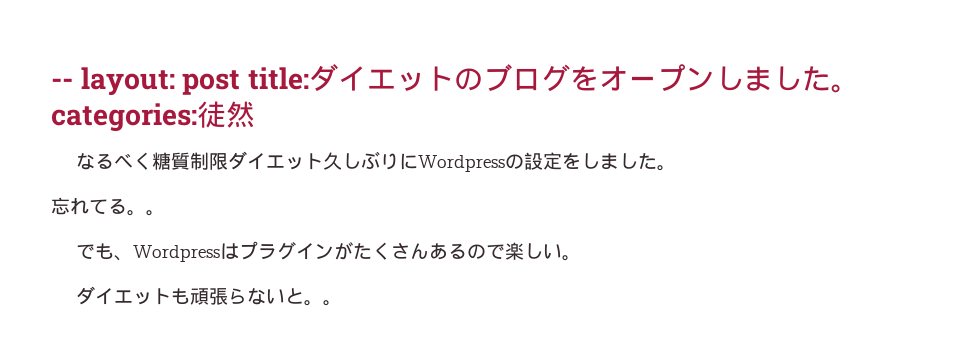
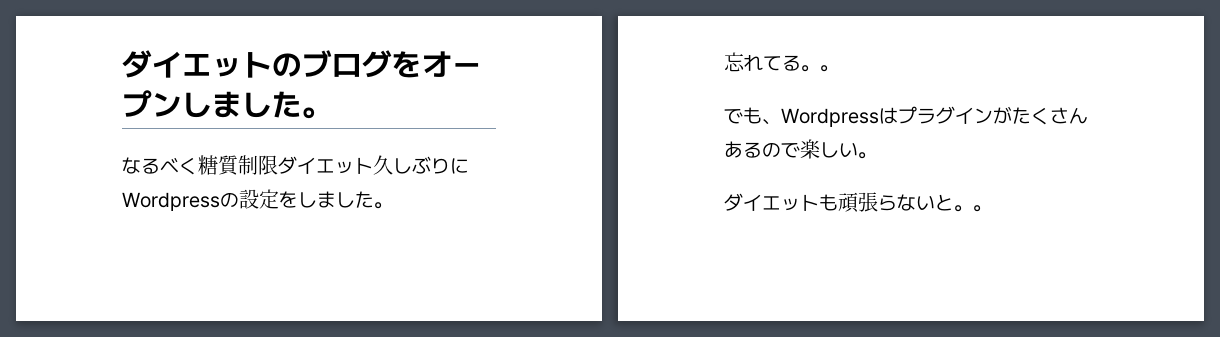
[51,67,310,96] -- layout: post title: -> (122, 64) none
[51,101,255,132] categories:徒然 -> (332, 113) none

